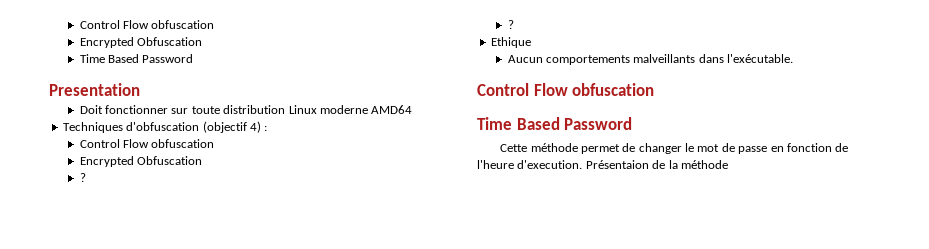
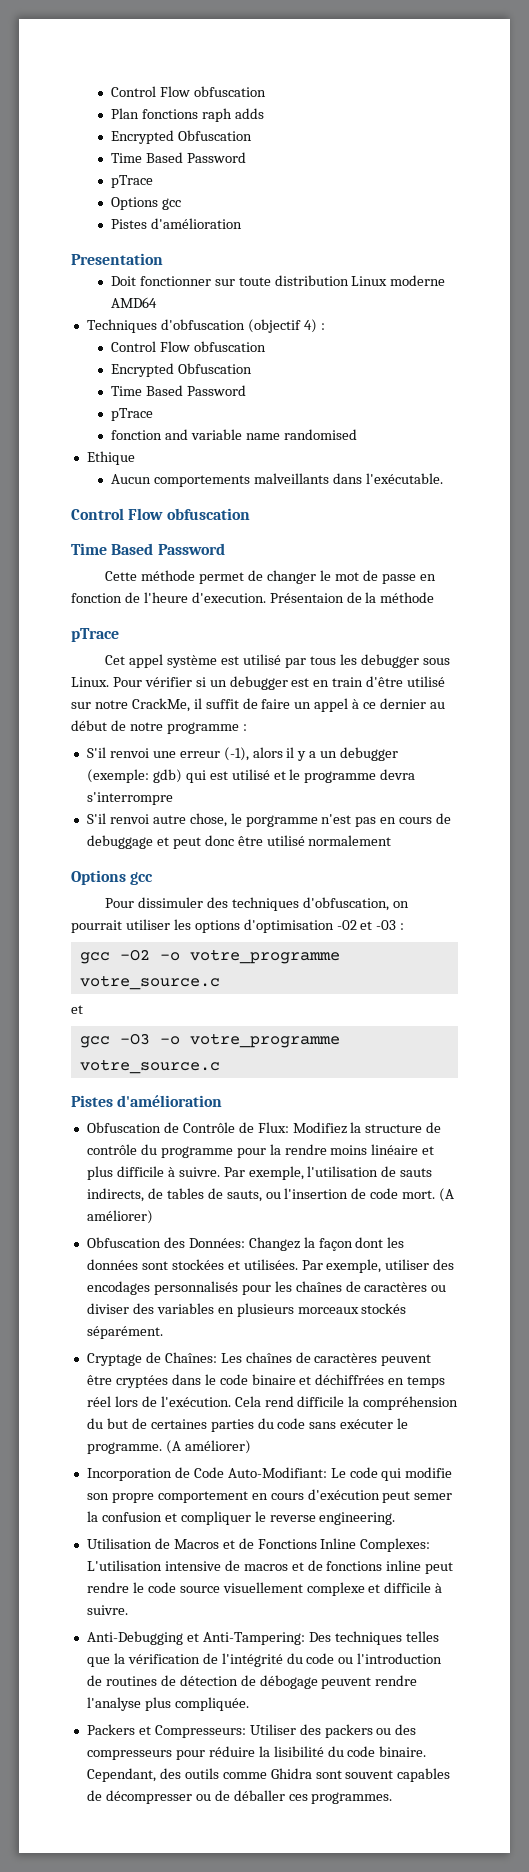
[79,20,215,29] [79,37,203,48] [79,54,194,63] Control Flow obfuscation // Encrypted Obfuscation // Time Based Password -> [110,86,266,97] [110,108,264,122] [110,130,252,144] [110,152,246,163] [110,175,153,188] [110,197,181,210] [110,218,242,229] Control Flow obfuscation // Plan fonctions raph adds // Encrypted Obfuscation // Time Based Password // pTrace // Options gcc // Pistes d'amélioration
[79,173,86,182] [507,20,514,29] ? // ? -> [110,385,246,396] [110,408,153,421] [110,429,357,440] Time Based Password // pTrace // fonction and variable name randomised
(728, 164) none -> [71,628,119,642] [105,654,450,668] [71,676,446,690] [71,698,445,712] [71,720,247,734] [86,747,399,761] [86,769,416,783] [86,792,173,805] [86,813,452,827] [86,835,392,849] [71,870,154,885] [105,897,409,911] [71,919,405,933] [79,949,340,964] [79,975,220,990] [71,1005,83,1014] [79,1033,340,1048] [79,1059,220,1074] [71,1095,223,1107] [86,1122,442,1134] [86,1144,435,1158] [86,1166,433,1180] [86,1188,455,1202] [86,1210,153,1224] [86,1237,405,1251] [86,1259,455,1273] [86,1281,447,1295] [86,1303,407,1317] [86,1326,163,1339] [86,1352,432,1366] [86,1374,446,1388] [86,1396,459,1410] [86,1418,409,1432] [86,1440,251,1454] [86,1467,453,1481] [86,1489,453,1503] [86,1511,396,1525] [86,1538,431,1552] [86,1560,454,1574] [86,1582,443,1596] [86,1605,128,1615] [86,1631,439,1645] [86,1653,443,1667] [86,1675,418,1689] [86,1697,249,1711] [86,1724,417,1738] [86,1746,427,1760] [86,1768,451,1782] [86,1790,393,1804] // pTrace // Cet appel système est utilisé par tous les debugger sous Linux. Pour vérifier si un debugger est en train d'être utilisé sur notre CrackMe, il suffit de faire un appel à ce dernier au début de notre programme : // S'il renvoi une erreur (-1), alors il y a un debugger (exemple: gdb) qui est utilisé et le programme devra s'interrompre // S'il renvoi autre chose, le porgramme n'est pas en cours de debuggage et peut donc être utilisé normalement // Options gcc // Pour dissimuler des techniques d'obfuscation, on pourrait utiliser les options d'optimisation -02 et -03 : // gcc -O2 -o votre_programme votre_source.c // et // gcc -O3 -o votre_programme votre_source.c // Pistes d'amélioration // Obfuscation de Contrôle de Flux: Modifiez la structure de contrôle du programme pour la rendre moins linéaire et plus difficile à suivre. Par exemple, l'utilisation de sauts indirects, de tables de sauts, ou l'insertion de code mort. (A améliorer) // Obfuscation des Données: Changez la façon dont les données sont stockées et utilisées. Par exemple, utiliser des encodages personnalisés pour les chaînes de caractères ou diviser des variables en plusieurs morceaux stockés séparément. // Cryptage de Chaînes: Les chaînes de caractères peuvent être cryptées dans le code binaire et déchiffrées en temps réel lors de l'exécution. Cela rend difficile la compréhension du but de certaines parties du code sans exécuter le programme. (A améliorer) // Incorporation de Code Auto-Modifiant: Le code qui modifie son propre comportement en cours d'exécution peut semer la confusion et compliquer le reverse engineering. // Utilisation de Macros et de Fonctions Inline Complexes: L'utilisation intensive de macros et de fonctions inline peut rendre le code source visuellement complexe et difficile à suivre. // Anti-Debugging et Anti-Tampering: Des techniques telles que la vérification de l'intégrité du code ou l'introduction de routines de détection de débogage peuvent rendre l'analyse plus compliquée. // Packers et Compresseurs: Utiliser des packers ou des compresseurs pour réduire la lisibilité du code binaire. Cependant, des outils comme Ghidra sont souvent capables de décompresser ou de déballer ces programmes.

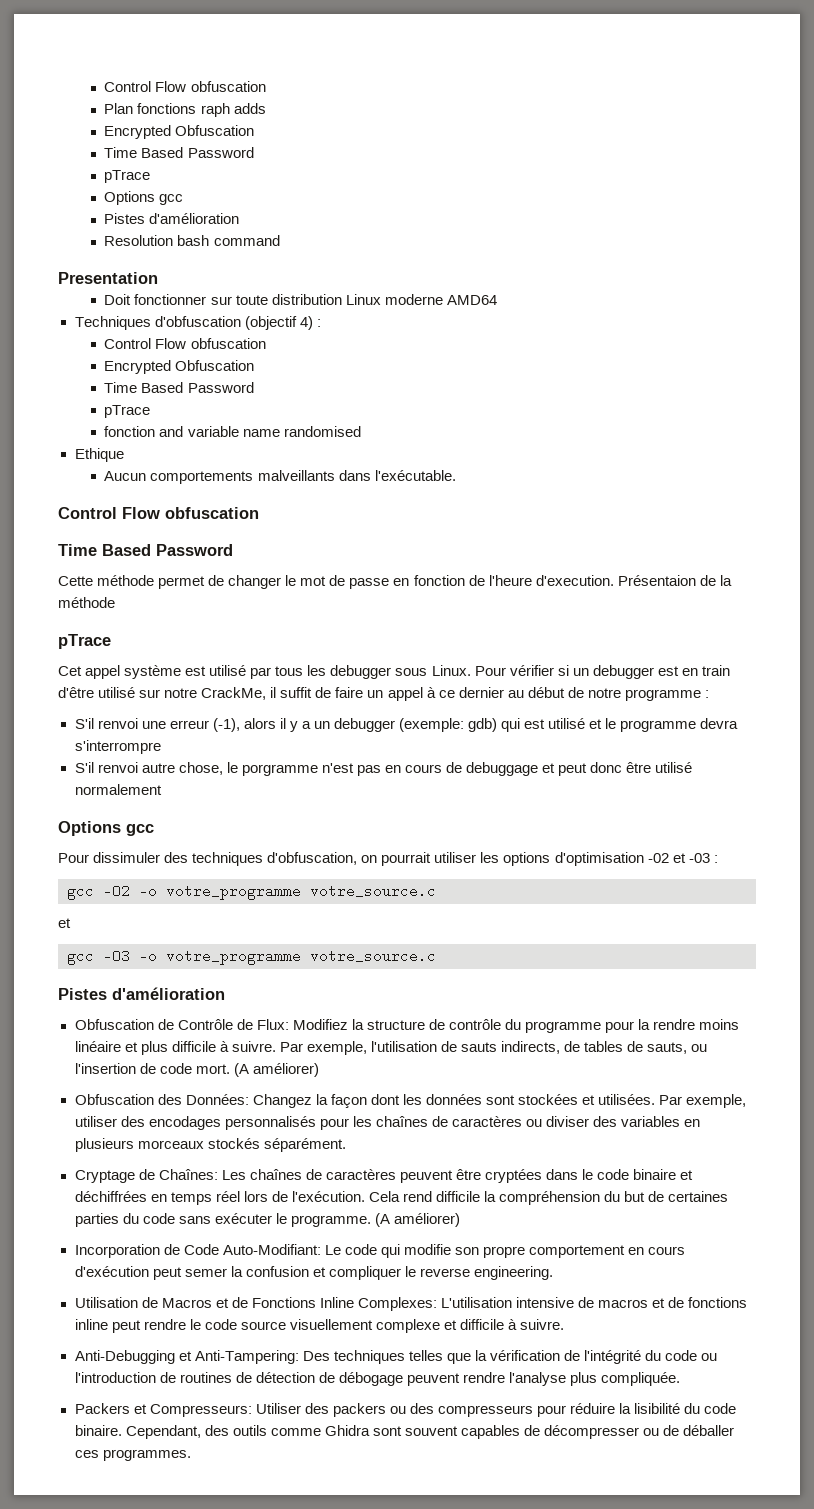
(242, 223) none -> [104,235,280,246] // Resolution bash command

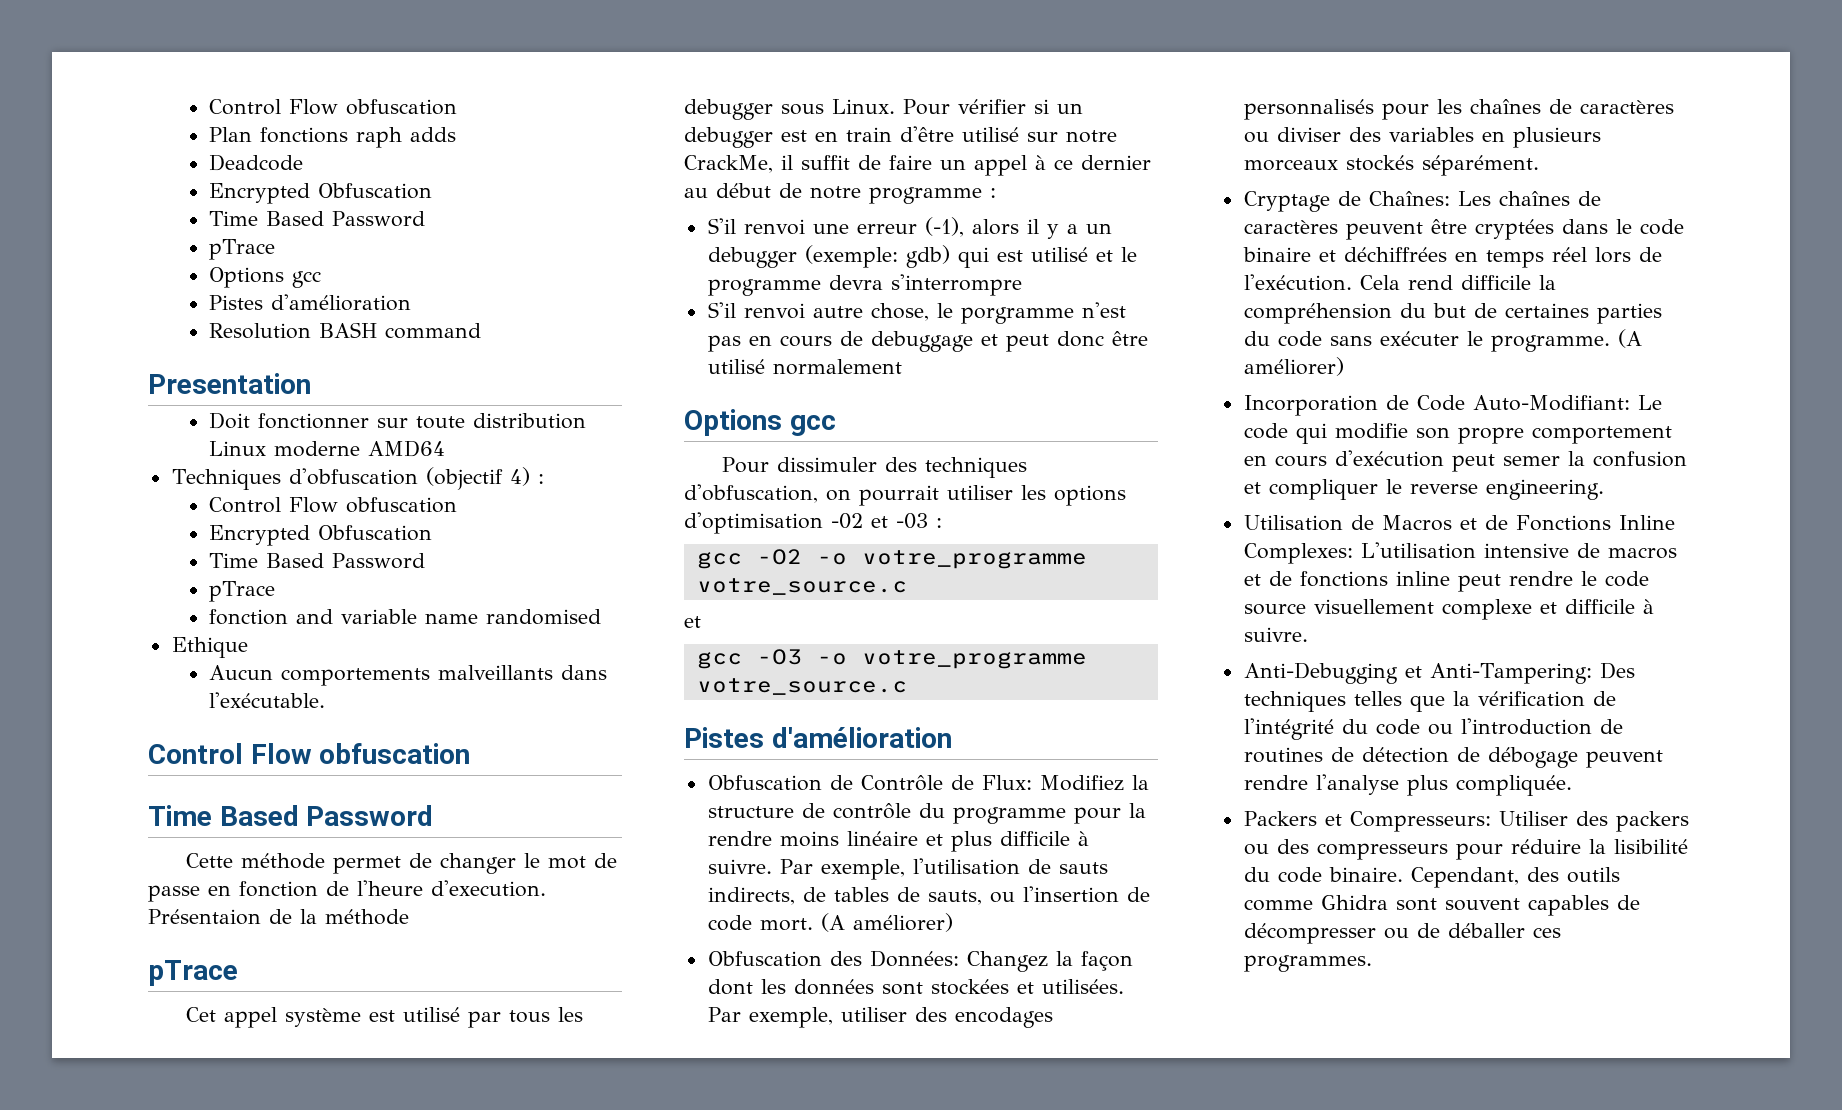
(266, 108) none -> [208,154,303,171] // Deadcode
[177,235,210,246] bash -> [318,322,377,338] BASH

